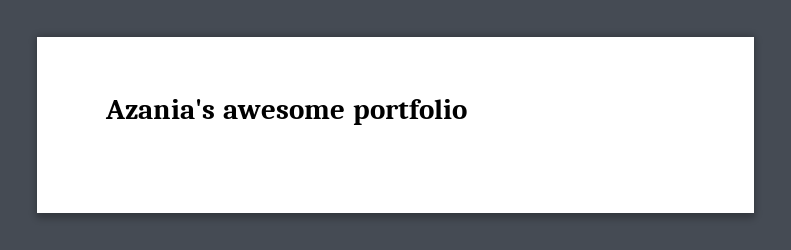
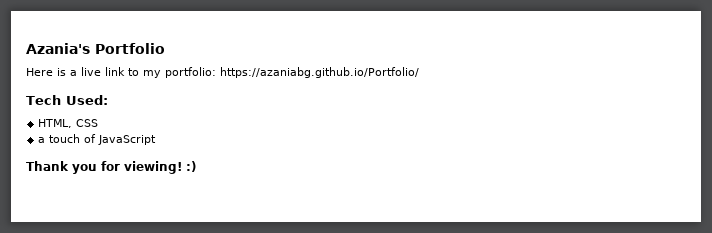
[222,99,467,125] awesome portfolio -> [95,43,165,54] [26,67,419,78] [26,95,108,105] [38,119,99,128] [38,134,157,145] [26,161,196,174] Portfolio // Here is a live link to my portfolio: https://azaniabg.github.io/Portfolio/ // Tech Used: // HTML, CSS // a touch of JavaScript // Thank you for viewing! :)

